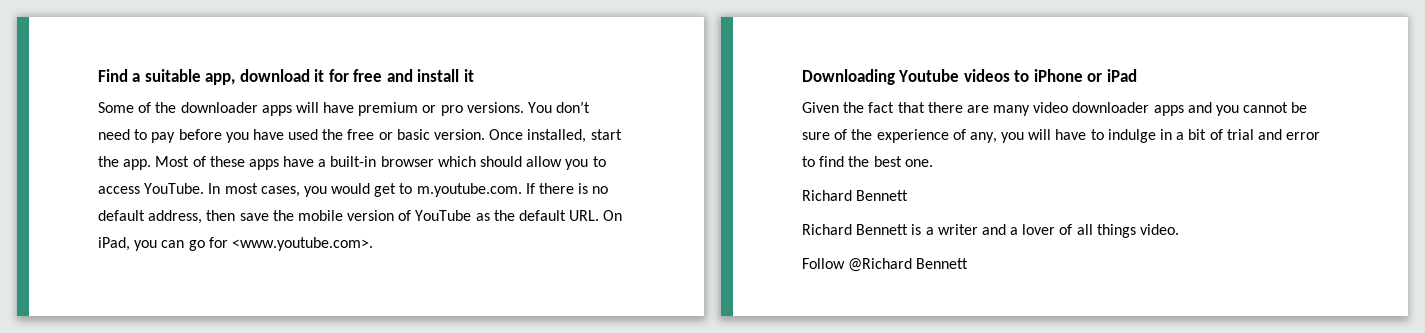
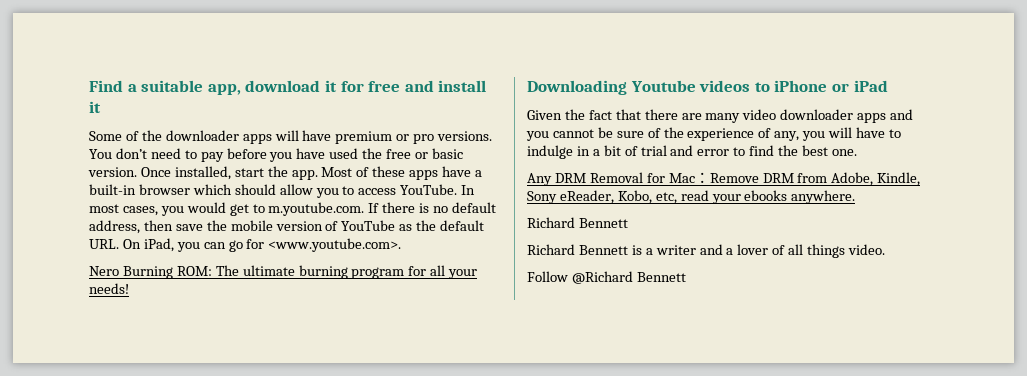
(373, 244) none -> [89,265,478,279] [89,283,129,294] // Nero Burning ROM: The ultimate burning program for all your needs!
(933, 163) none -> [527,172,921,186] [527,190,856,204] // Any DRM Removal for Mac：Remove DRM from Adobe, Kindle, Sony eReader, Kobo, etc, read your ebooks anywhere.

